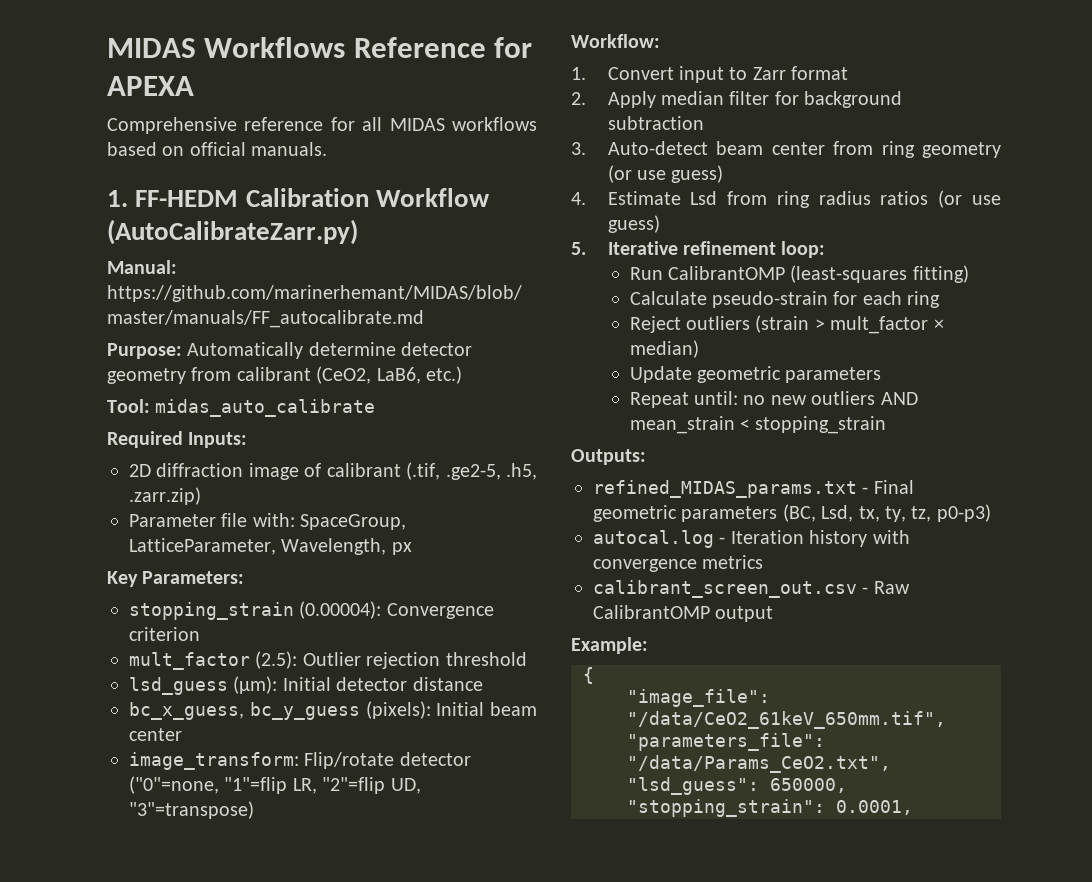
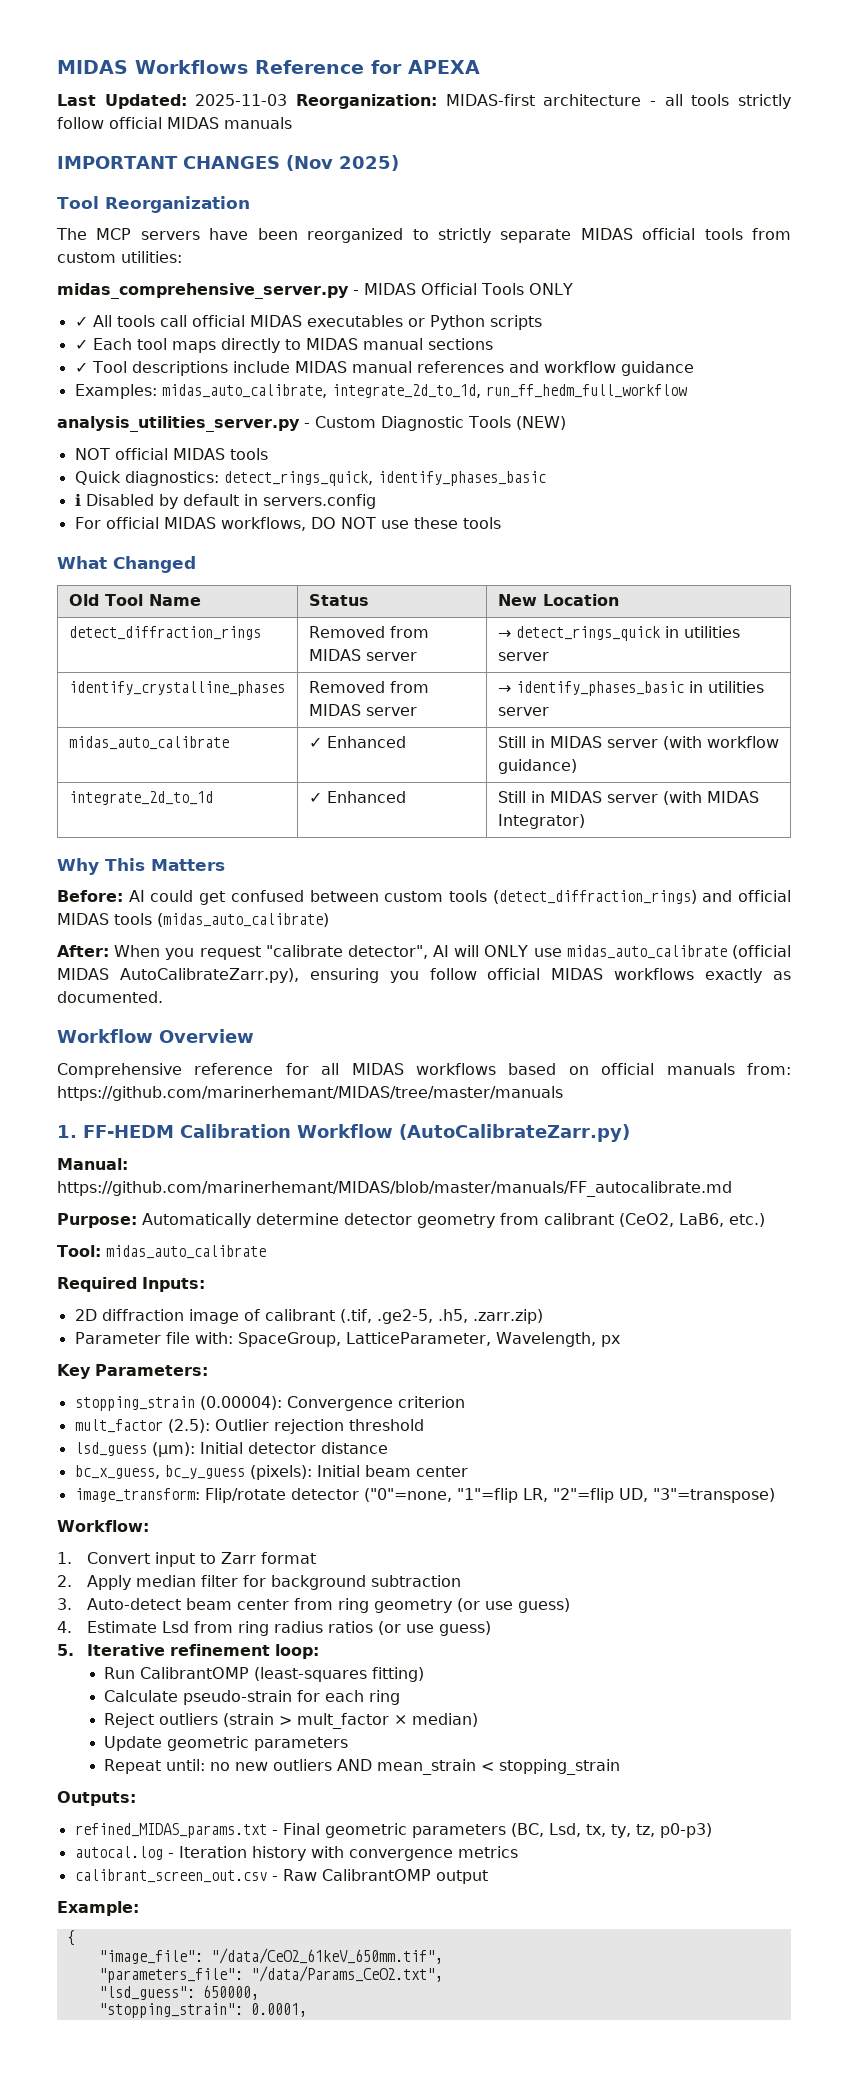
(194, 86) none -> [57,94,791,109] [57,117,292,129] [57,155,399,171] [57,196,250,213] [56,228,791,243] [57,251,182,263] [57,283,573,299] [74,315,542,330] [74,338,493,353] [74,361,694,376] [74,384,687,399] [57,416,566,432] [74,448,268,460] [74,471,546,486] [74,493,376,509] [74,517,501,531] [57,556,196,573] [68,594,201,606] [308,594,369,606] [497,594,619,606] [68,626,261,640] [308,626,429,638] [308,649,417,661] [497,626,740,641] [497,652,549,661] [68,681,285,696] [308,681,429,693] [308,704,417,716] [497,681,764,696] [497,707,549,716] [68,736,229,750] [308,736,406,748] [497,736,779,750] [497,759,577,774] [68,791,213,805] [308,791,406,803] [497,791,759,805] [497,814,585,829] [57,858,225,875] [57,890,791,905] [57,913,329,927] [57,945,791,960] [57,968,791,983] [57,991,163,1003] [57,1029,254,1043] // Last Updated: 2025-11-03 Reorganization: MIDAS-first architecture - all tools strictly follow official MIDAS manuals // IMPORTANT CHANGES (Nov 2025) // Tool Reorganization // The MCP servers have been reorganized to strictly separate MIDAS official tools from custom utilities: // midas_comprehensive_server.py - MIDAS Official Tools ONLY // ✓ All tools call official MIDAS executables or Python scripts // ✓ Each tool maps directly to MIDAS manual sections // ✓ Tool descriptions include MIDAS manual references and workflow guidance // Examples: midas_auto_calibrate, integrate_2d_to_1d, run_ff_hedm_full_workflow // analysis_utilities_server.py - Custom Diagnostic Tools (NEW) // NOT official MIDAS tools // Quick diagnostics: detect_rings_quick, identify_phases_basic // ℹ Disabled by default in servers.config // For official MIDAS workflows, DO NOT use these tools // What Changed // Old Tool Name | Status | New Location // detect_diffraction_rings | Removed from MIDAS server | → detect_rings_quick in utilities server // identify_crystalline_phases | Removed from MIDAS server | → identify_phases_basic in utilities server // midas_auto_calibrate | ✓ Enhanced | Still in MIDAS server (with workflow guidance) // integrate_2d_to_1d | ✓ Enhanced | Still in MIDAS server (with MIDAS Integrator) // Why This Matters // Before: AI could get confused between custom tools (detect_diffraction_rings) and official MIDAS tools (midas_auto_calibrate) // After: When you request "calibrate detector", AI will ONLY use midas_auto_calibrate (official MIDAS AutoCalibrateZarr.py), ensuring you follow official MIDAS workflows exactly as documented. // Workflow Overview
[251,142,328,156] manuals. -> [666,1063,791,1075] [57,1086,563,1101] manuals from: https://github.com/marinerhemant/MIDAS/tree/master/manuals

